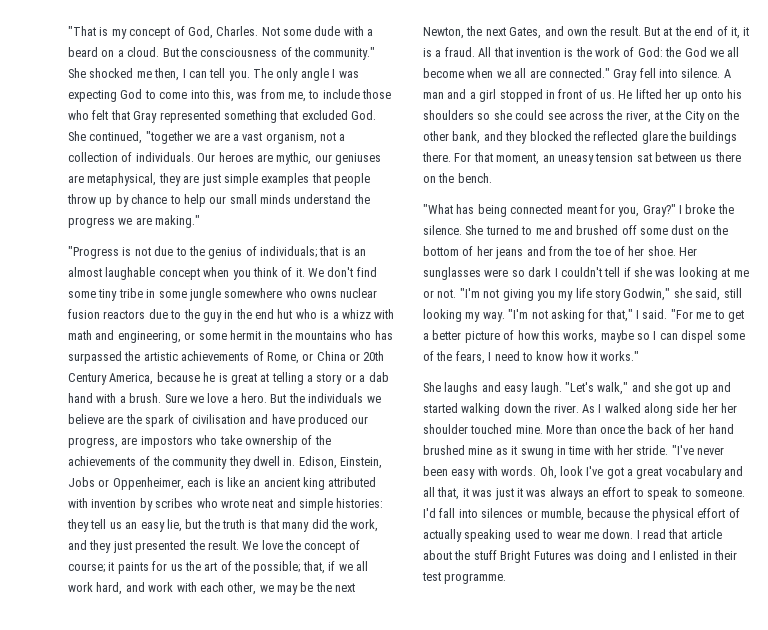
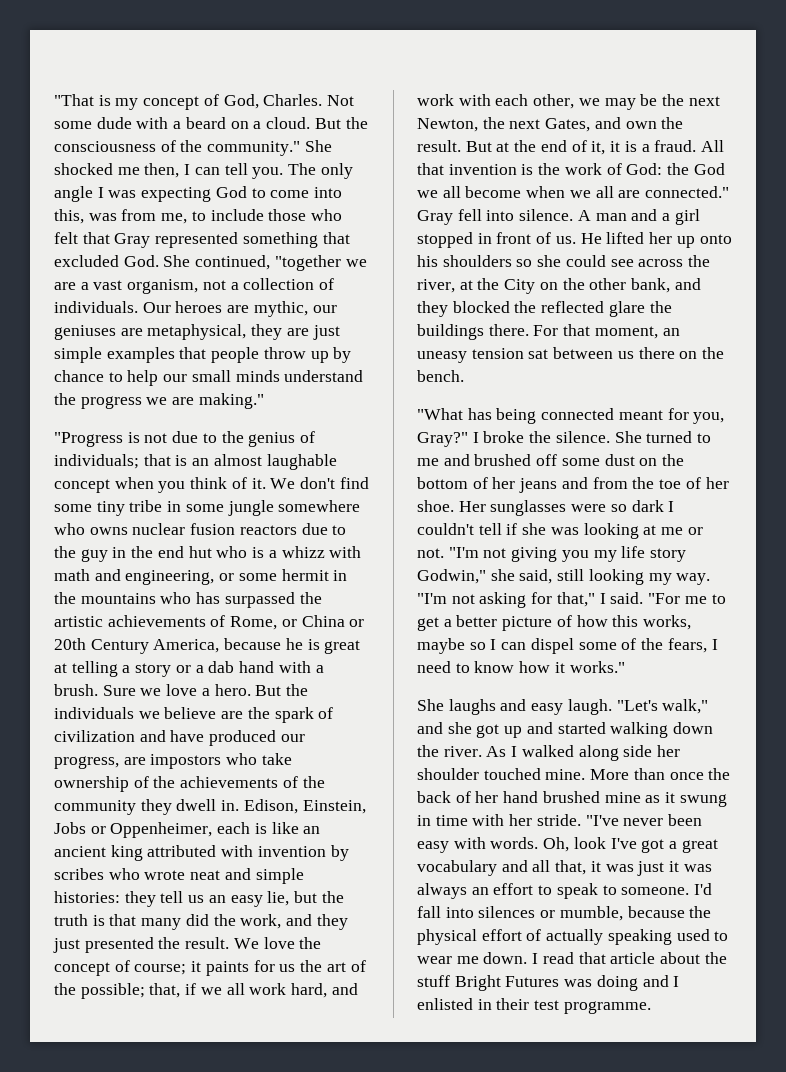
[191,414,246,424] civilisation -> [54,730,135,742] civilization
[721,403,738,413] her -> (681, 751) none

